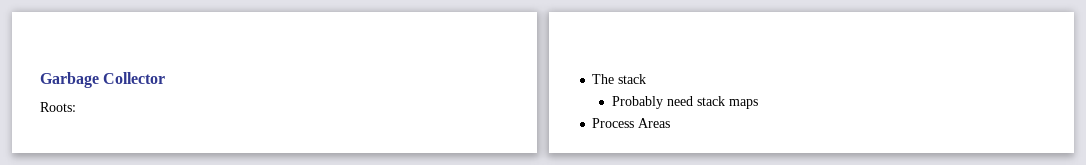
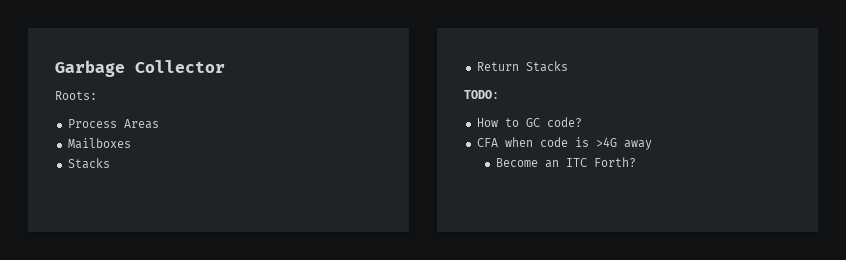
[592,74,647,84] [611,96,758,109] [592,118,671,128] The stack // Probably need stack maps // Process Areas -> [67,119,159,129] [67,138,131,149] [67,158,110,169] [476,61,568,72] [464,90,499,99] [476,117,582,127] [476,137,652,150] [495,157,636,168] Process Areas // Mailboxes // Stacks // Return Stacks // TODO: // How to GC code? // CFA when code is >4G away // Become an ITC Forth?

